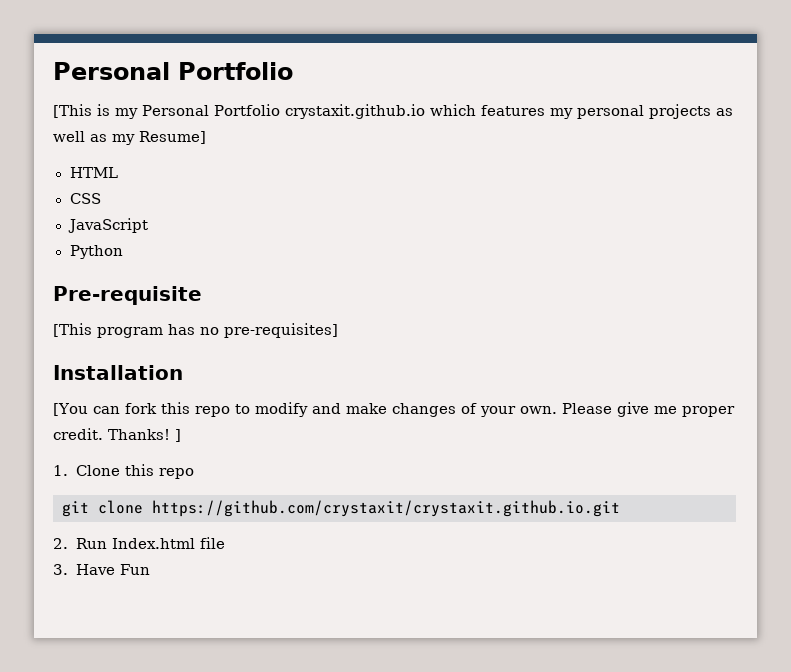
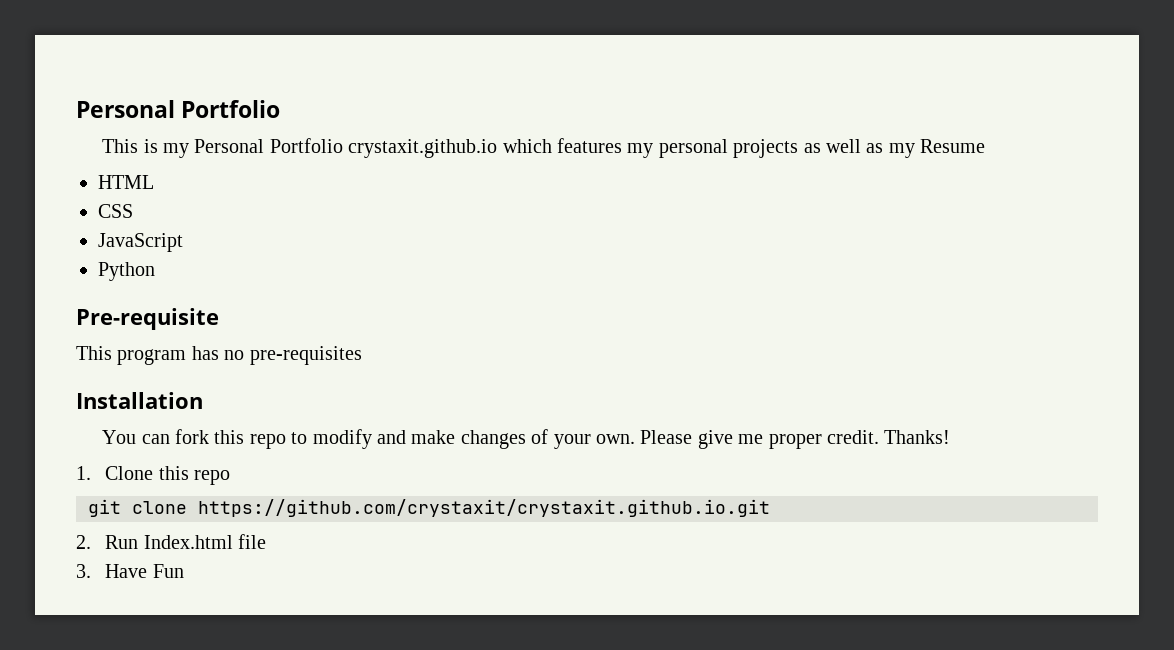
[53,104,92,118] [This -> [102,139,139,153] This
[139,131,206,144] Resume] -> [920,139,986,153] Resume
[53,323,92,337] [This -> [76,346,112,360] This
[224,323,338,338] pre-requisites] -> [249,346,362,365] pre-requisites
[53,403,88,416] [You -> [102,430,137,444] You
[175,429,181,442] ] -> (951, 437) none

